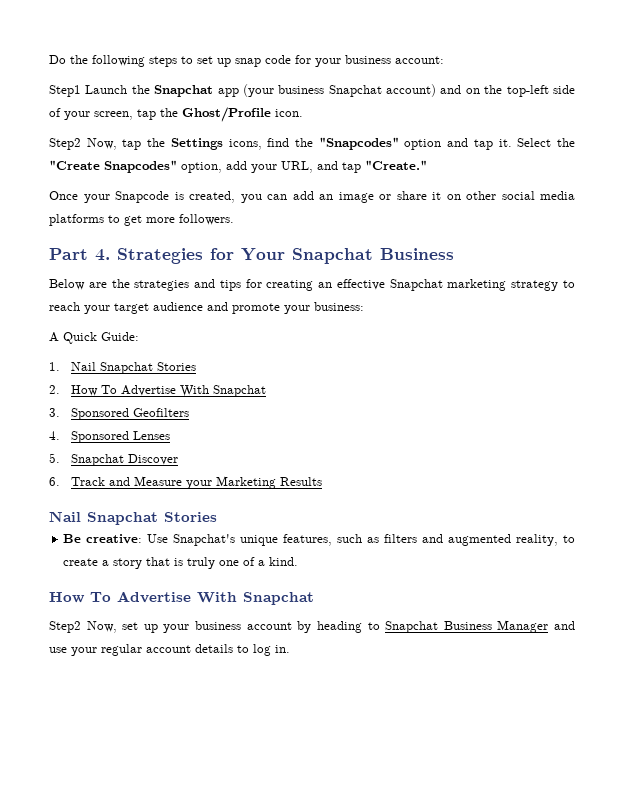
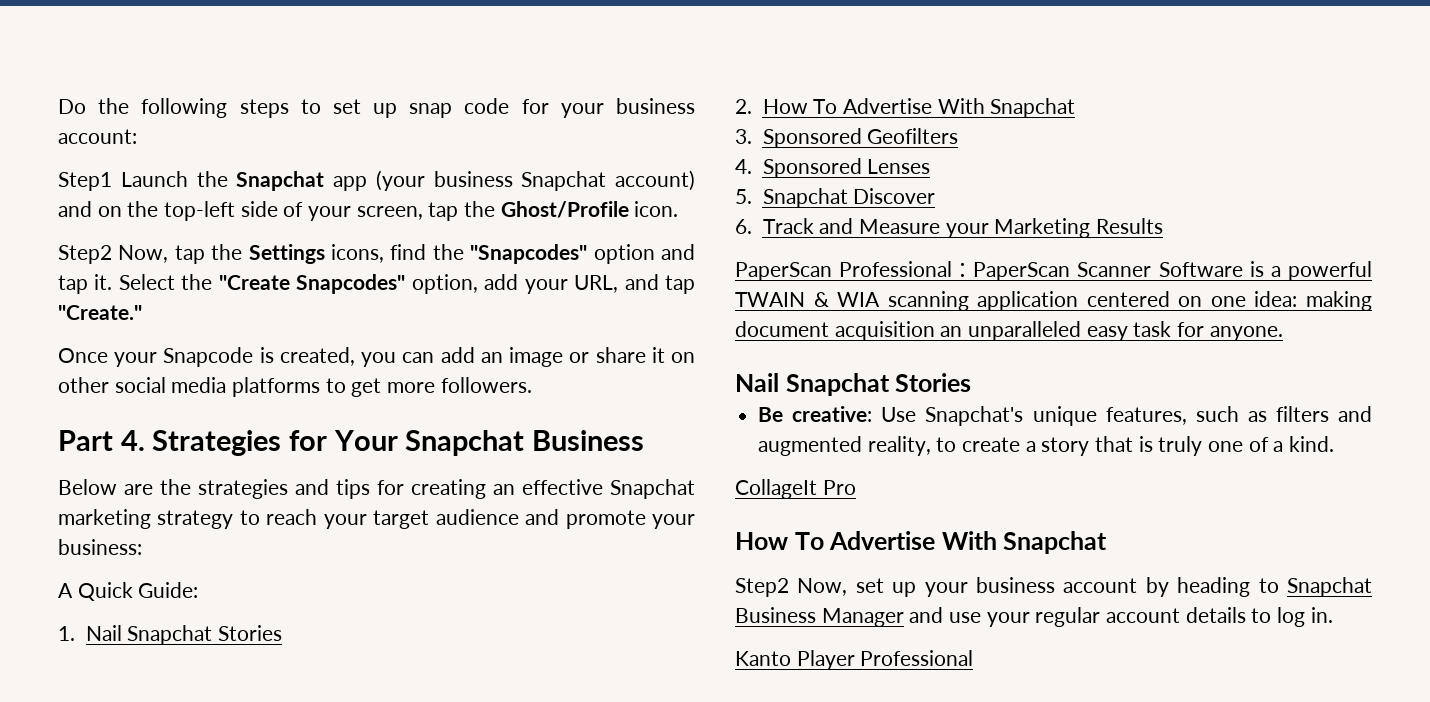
(322, 481) none -> [735,261,1372,281] [735,291,1372,311] [735,321,1283,341] // PaperScan Professional：PaperScan Scanner Software is a powerful TWAIN & WIA scanning application centered on one idea: making document acquisition an unparalleled easy task for anyone.
(299, 561) none -> [735,479,856,499] // CollageIt Pro
(290, 649) none -> [735,650,974,670] // Kanto Player Professional

